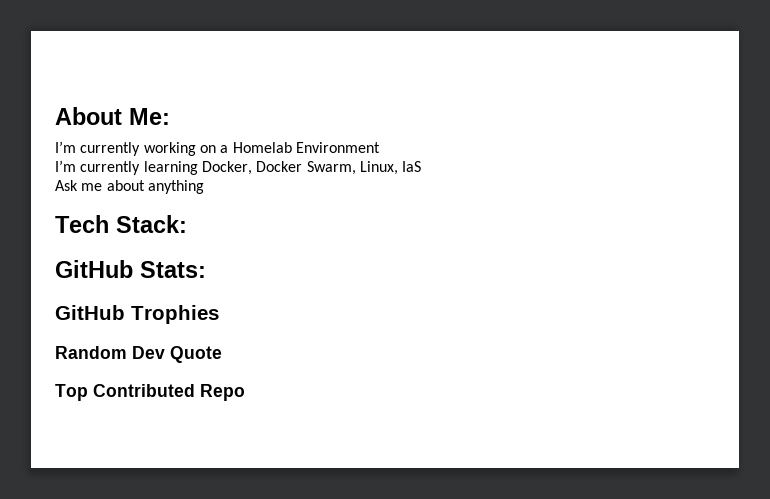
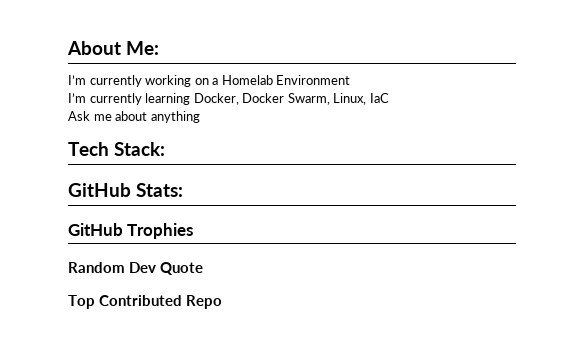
[402,161,422,172] IaS -> [369,93,389,103] IaC

